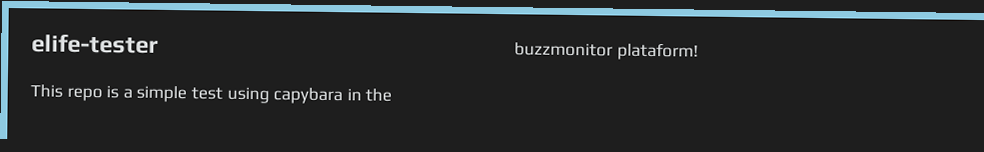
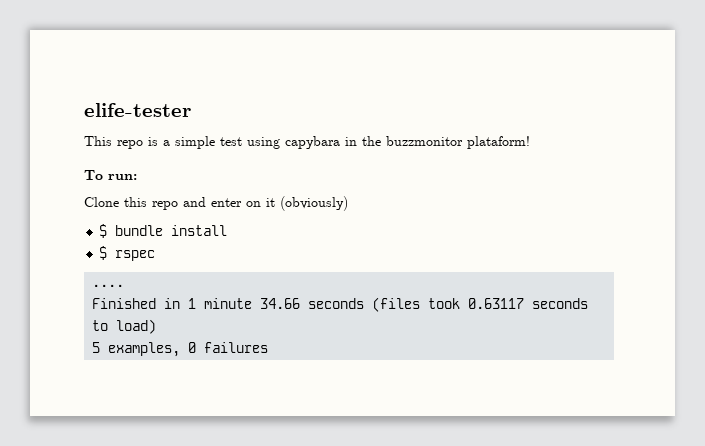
(699, 51) none -> [84,170,137,180] [84,196,348,211] [99,224,228,238] [99,246,156,261] [92,284,125,287] [92,297,589,312] [92,319,157,334] [92,342,269,357] // To run: // Clone this repo and enter on it (obviously) // $ bundle install // $ rspec // .... // Finished in 1 minute 34.66 seconds (files took 0.63117 seconds to load) // 5 examples, 0 failures

